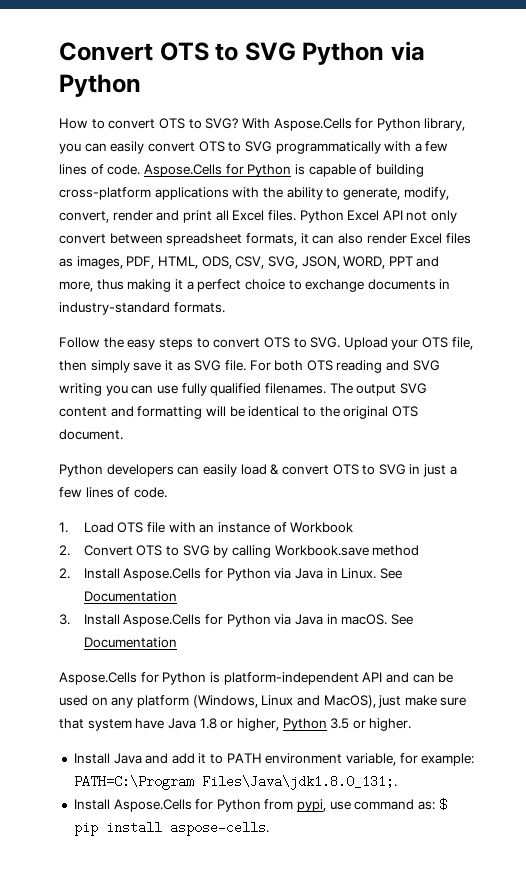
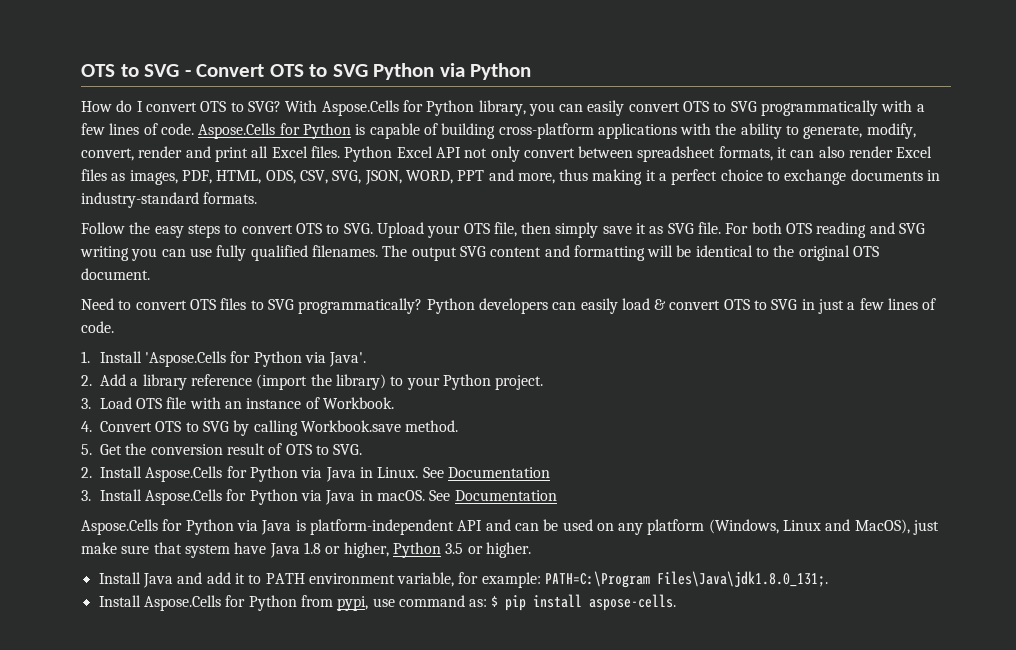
(59, 51) none -> [81,64,191,77] OTS to SVG -
[91,119,105,129] to -> [116,100,143,112] do I
(123, 434) none -> [81,298,423,314] Need to convert OTS files to SVG programmatically?
(68, 527) none -> [99,351,367,367] [81,374,544,390] [81,398,91,409] Install 'Aspose.Cells for Python via Java'. // 2. Add a library reference (import the library) to your Python project. // 3.
[290,522,354,533] [59,545,70,556] Workbook // 2. -> [322,397,394,409] [81,421,92,432] Workbook. // 4.
[372,545,420,556] method -> [405,420,459,432] [81,443,363,455] method. // 5. Get the conversion result of OTS to SVG.
(207, 678) none -> [236,520,292,535] via Java

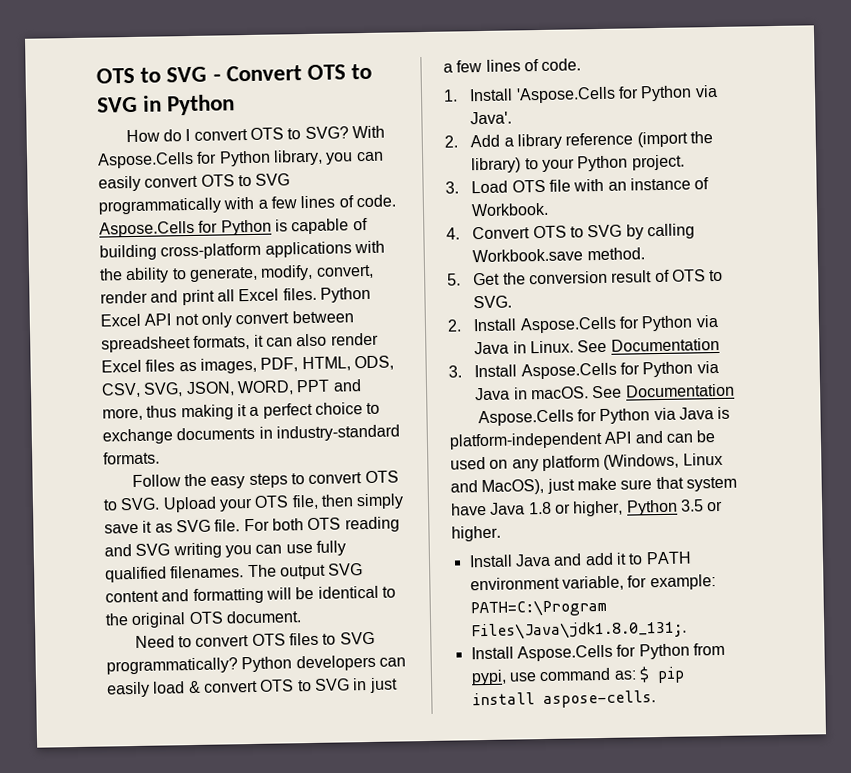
[373,63,465,80] Python via -> [142,95,163,112] in

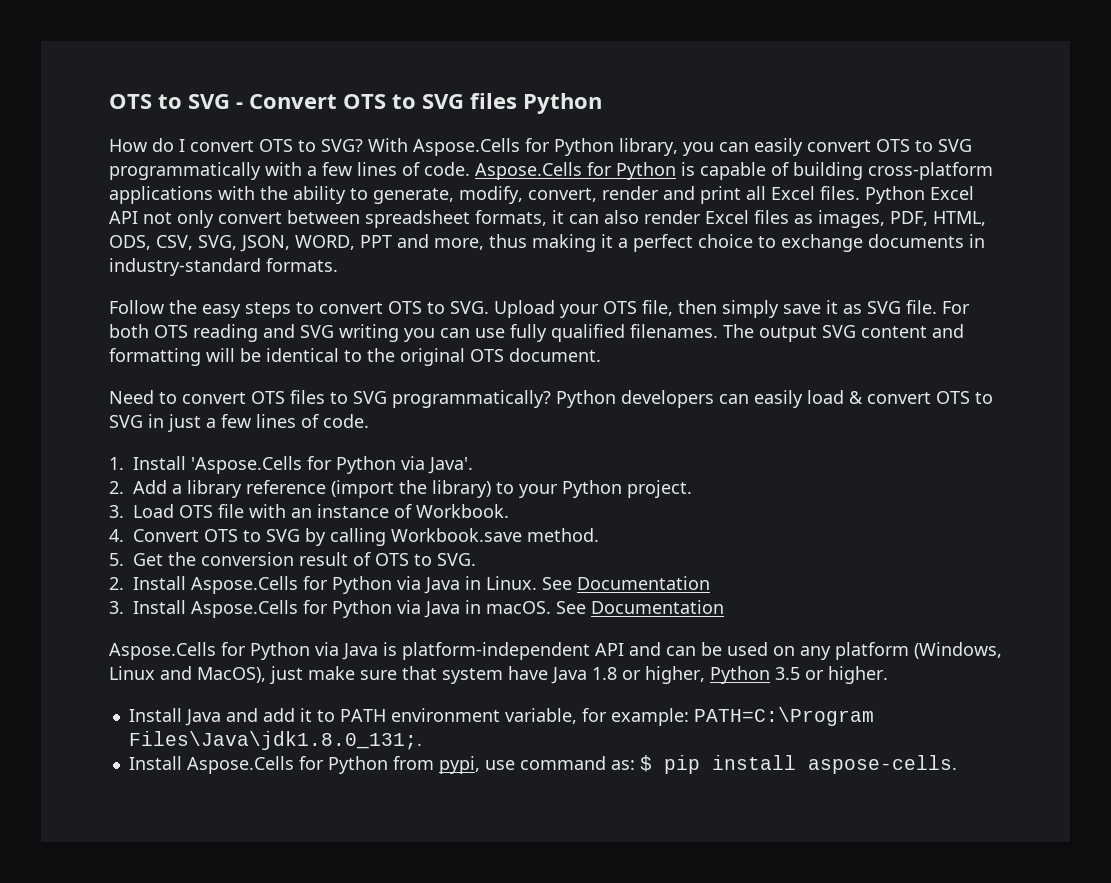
[142,95,163,112] in -> [470,93,517,109] files

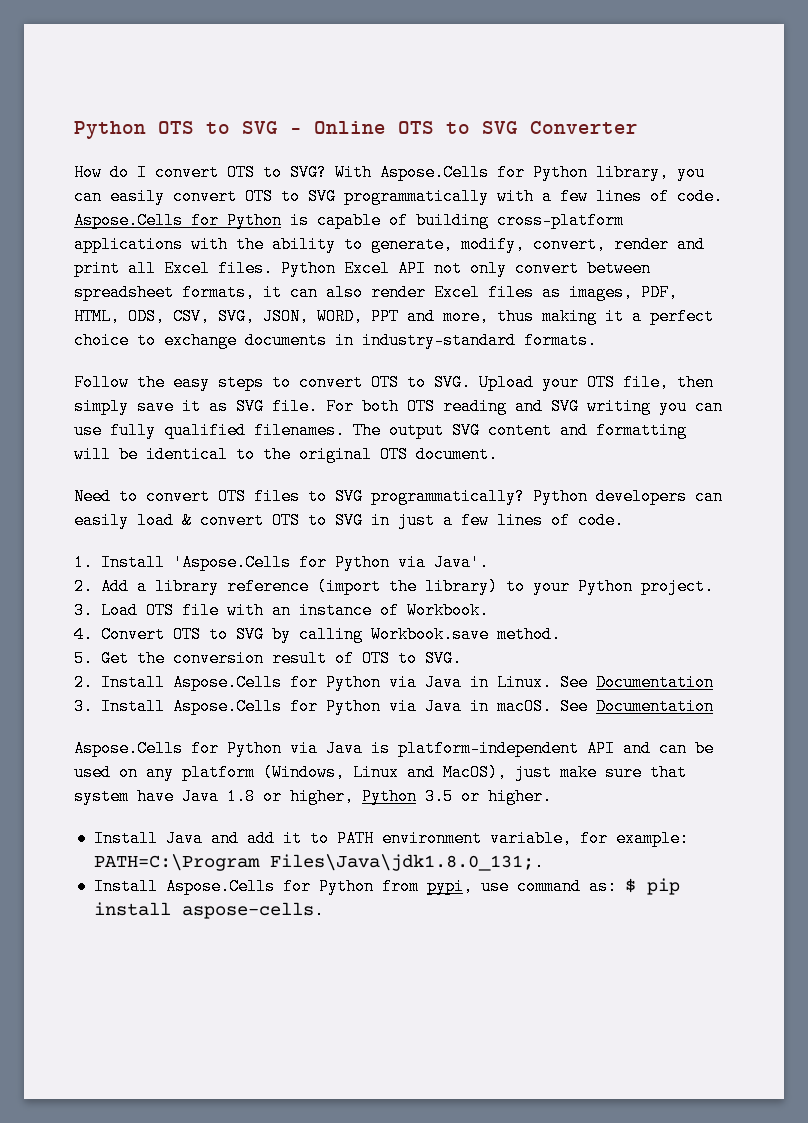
(109, 101) none -> [74,121,146,139] Python
[249,93,602,114] Convert OTS to SVG files Python -> [314,121,638,134] Online OTS to SVG Converter

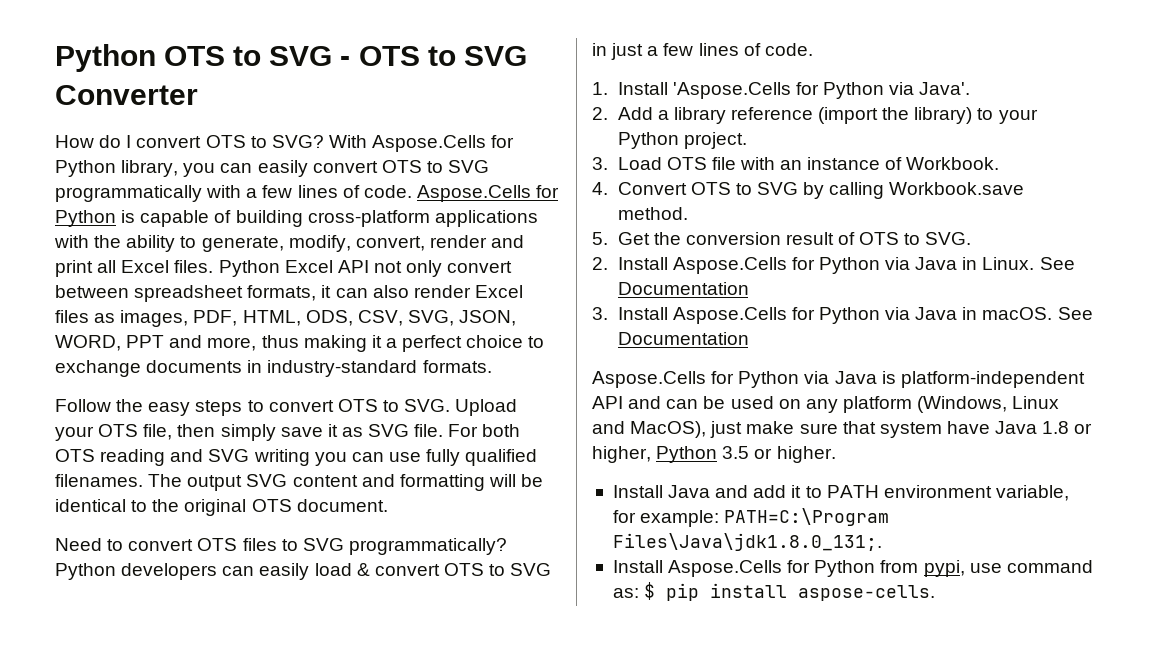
[314,121,386,134] Online -> (351, 61) none

